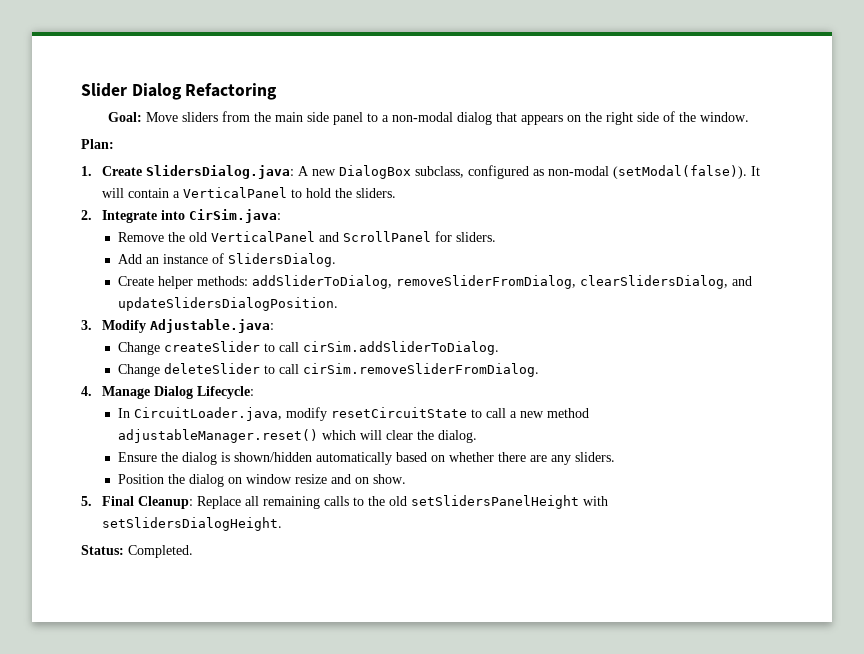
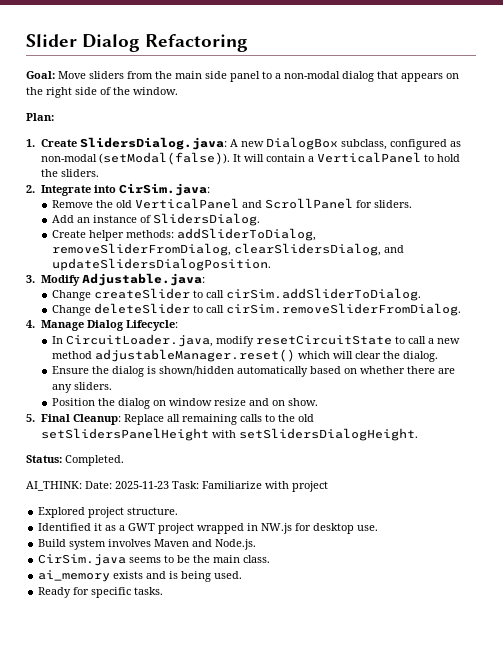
(193, 551) none -> [26,481,328,492] [38,507,179,518] [38,523,379,534] [38,539,257,550] [38,554,271,566] [38,570,243,582] [38,587,164,598] // AI_THINK: Date: 2025-11-23 Task: Familiarize with project // Explored project structure. // Identified it as a GWT project wrapped in NW.js for desktop use. // Build system involves Maven and Node.js. // CirSim.java seems to be the main class. // ai_memory exists and is being used. // Ready for specific tasks.

